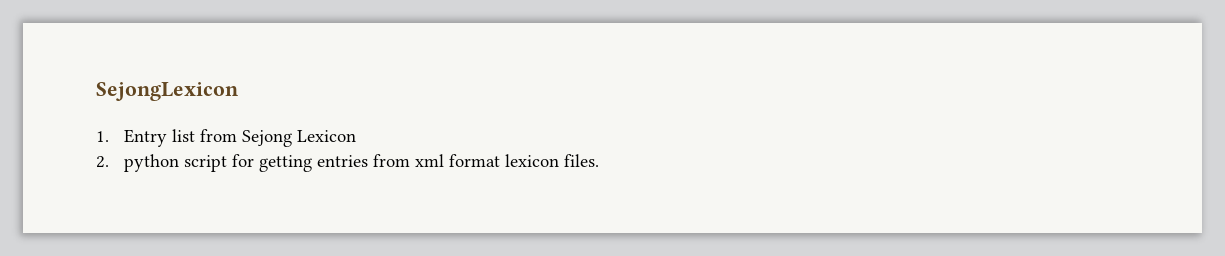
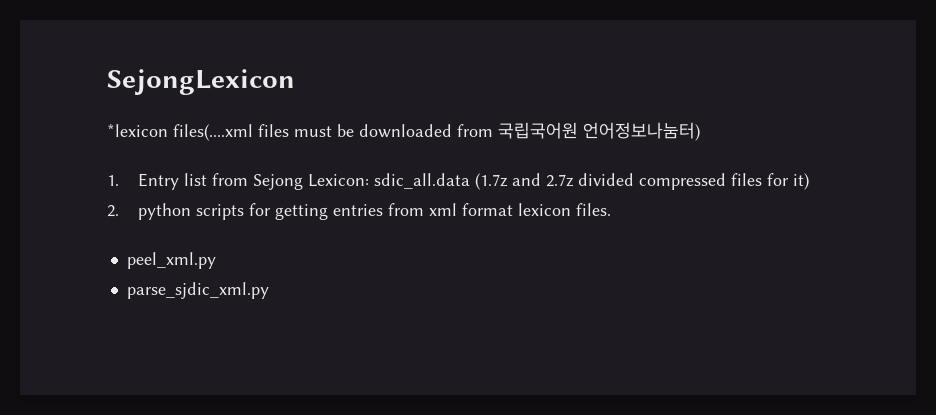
(239, 91) none -> [107,122,700,141] // *lexicon files(....xml files must be downloaded from 국립국어원 언어정보나눔터)
[297,130,357,142] Lexicon -> [308,173,810,190] Lexicon: sdic_all.data (1.7z and 2.7z divided compressed files for it)
[184,155,228,172] script -> [196,204,245,220] scripts
(600, 160) none -> [126,252,216,269] [126,282,269,299] // peel_xml.py // parse_sjdic_xml.py

